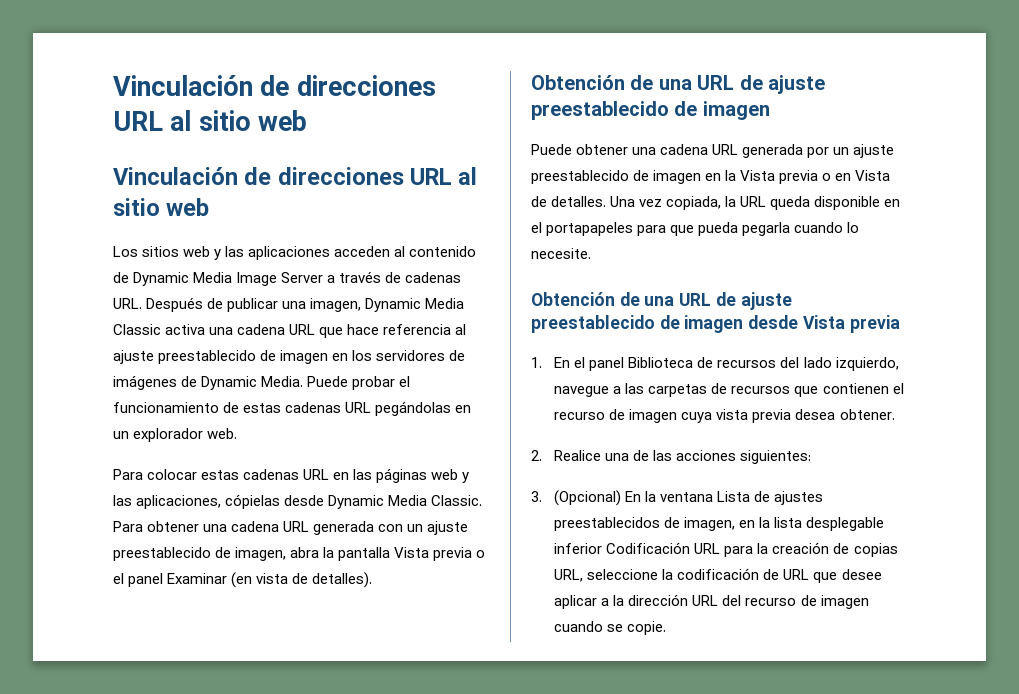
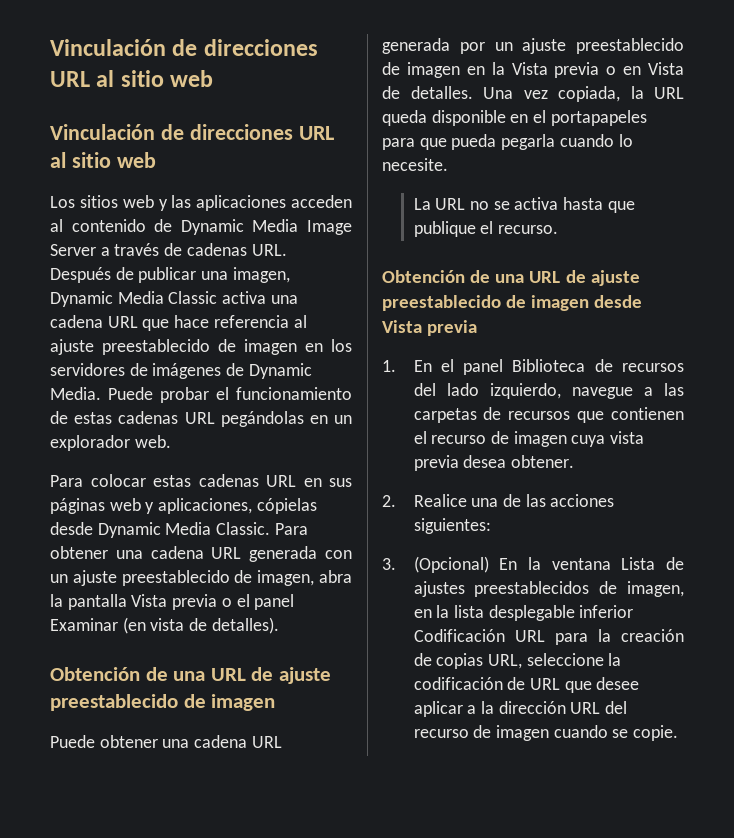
[353,469,373,480] las -> [329,478,352,487] sus
[113,495,132,506] las -> (155, 508) none
(591, 253) none -> [413,197,635,213] [413,221,559,237] // La URL no se activa hasta que publique el recurso.

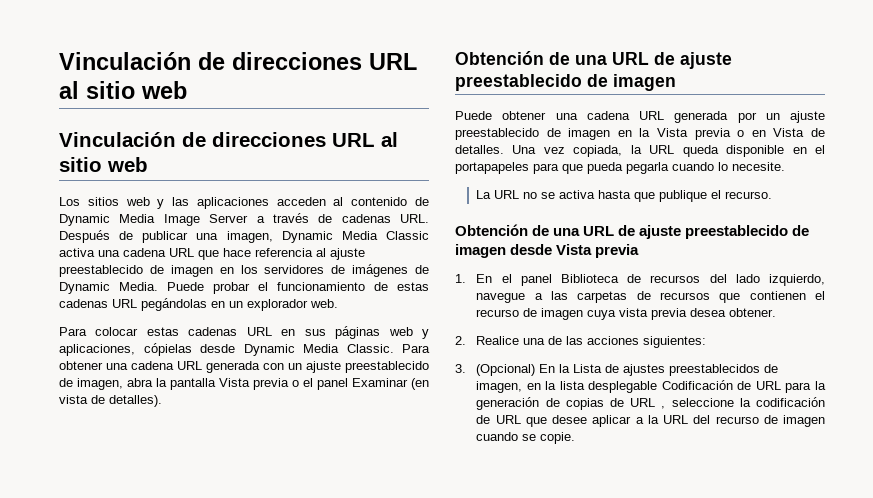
[551,558,611,570] ventana -> (571, 368) none
[579,605,634,618] [413,629,505,642] inferior Codificación -> [661,380,752,390] Codificación de
[621,629,684,642] creación -> [476,397,540,410] generación
[488,654,523,669] URL, -> [609,398,666,409] de URL ,
[498,701,566,714] dirección -> (659, 419) none

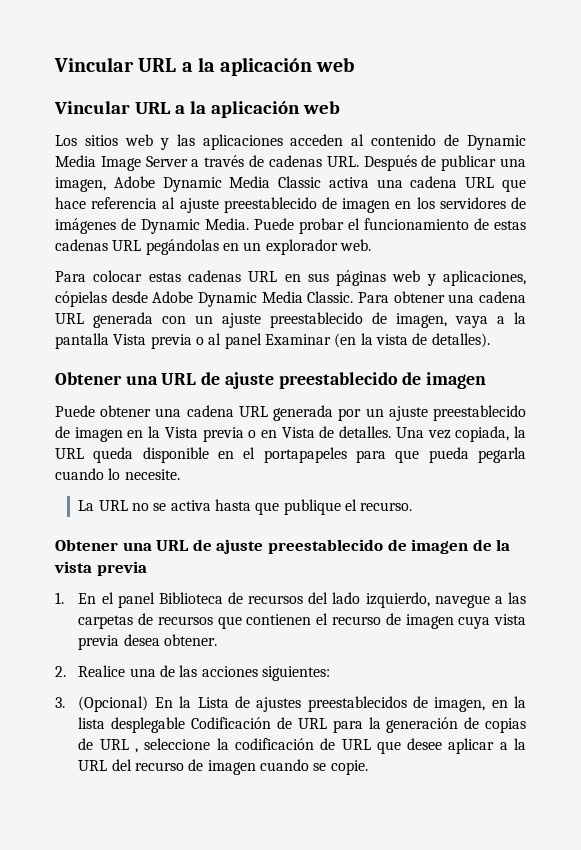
[59,52,417,70] [59,81,187,99] [59,132,398,147] [59,157,102,172] Vinculación de direcciones URL al sitio web // Vinculación de direcciones URL al sitio -> [54,57,355,76] [54,101,300,118] Vincular URL a la aplicación web // Vincular URL a la aplicación
(273, 237) none -> [113,176,155,188] Adobe
(235, 348) none -> [152,291,194,303] Adobe
[127,378,153,387] abra -> [455,316,505,328] vaya a
[303,378,313,387] el -> [208,333,222,345] al
(429, 384) none -> [360,333,373,345] la
[455,51,570,65] Obtención de -> [55,372,122,385] Obtener
[455,224,810,239] [455,244,593,258] Obtención de una URL de ajuste preestablecido de imagen desde Vista -> [55,539,511,554] [54,561,92,573] Obtener una URL de ajuste preestablecido de imagen de la vista

